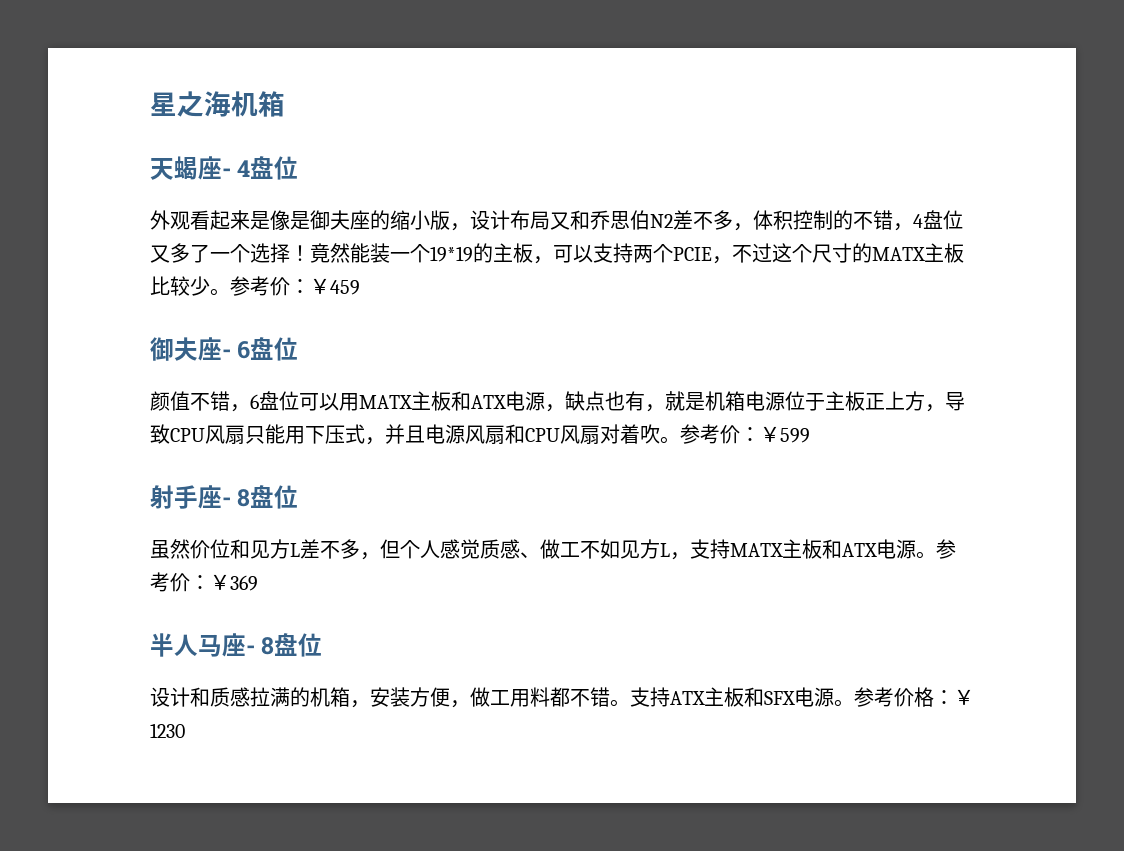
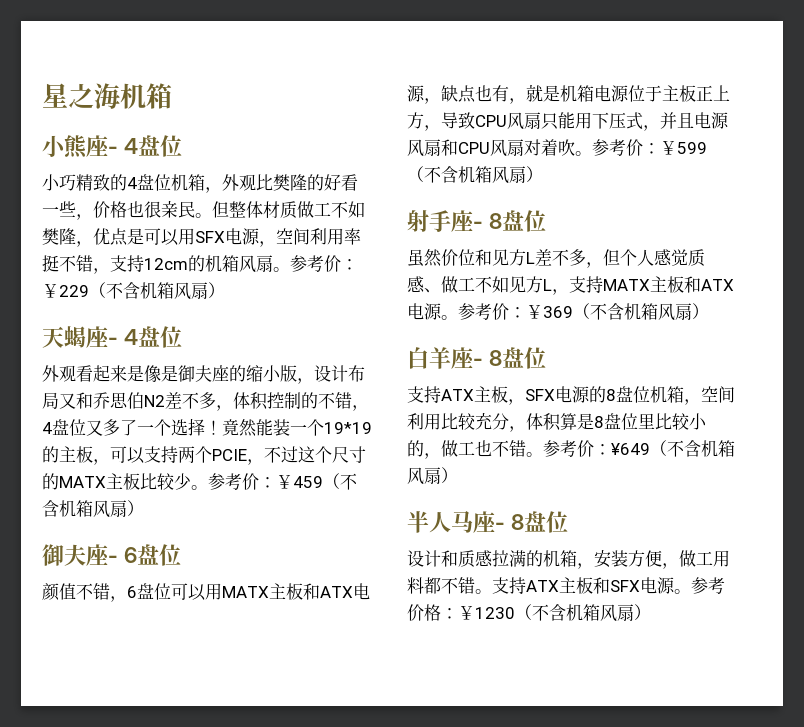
(285, 104) none -> [42,135,182,159] [42,174,358,193] [42,200,365,220] [42,228,361,247] [42,255,358,274] [42,282,225,300] // 小熊座- 4盘位 // 小巧精致的4盘位机箱，外观比樊隆的好看一些，价格也很亲民。但整体材质做工不如樊隆，优点是可以用SFX电源，空间利用率挺不错，支持12cm的机箱风扇。参考价：￥229（不含机箱风扇）
(360, 287) none -> [323,473,357,490] [42,500,144,518] （不含机箱风扇）
(810, 435) none -> [407,166,543,184] （不含机箱风扇）
(258, 583) none -> [573,303,709,321] [407,347,546,369] [407,386,735,405] [407,412,707,432] [407,440,735,459] [407,467,458,485] （不含机箱风扇） // 白羊座- 8盘位 // 支持ATX主板，SFX电源的8盘位机箱，空间利用比较充分，体积算是8盘位里比较小的，做工也不错。参考价：¥649（不含机箱风扇）
(185, 730) none -> [515,604,651,622] （不含机箱风扇）

